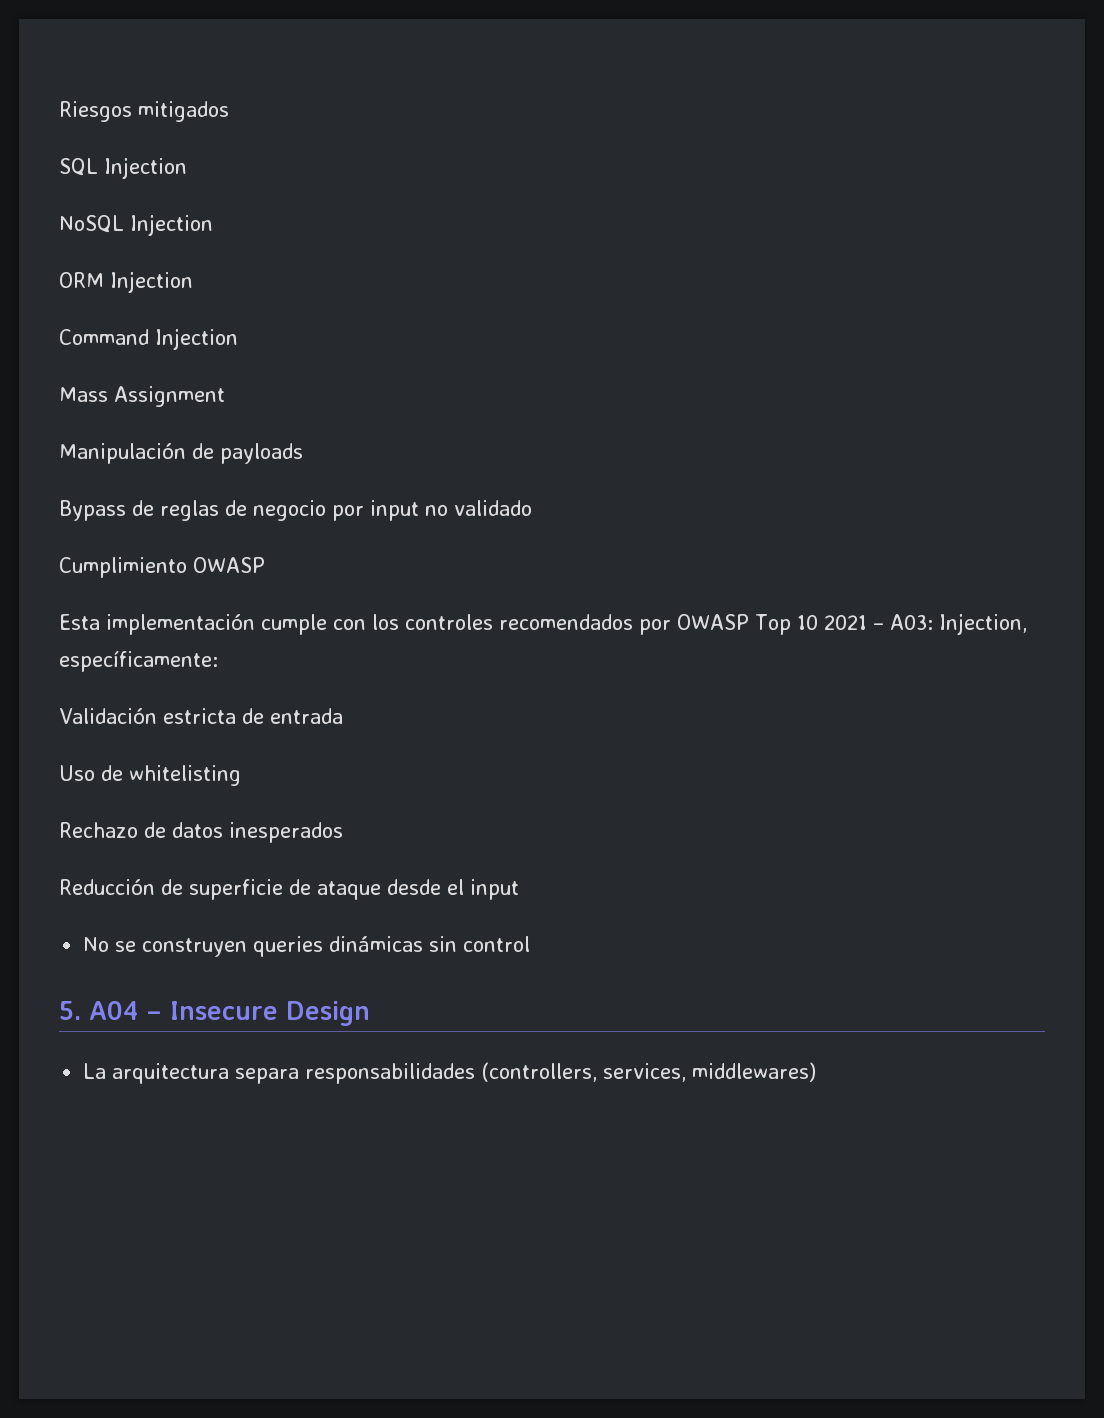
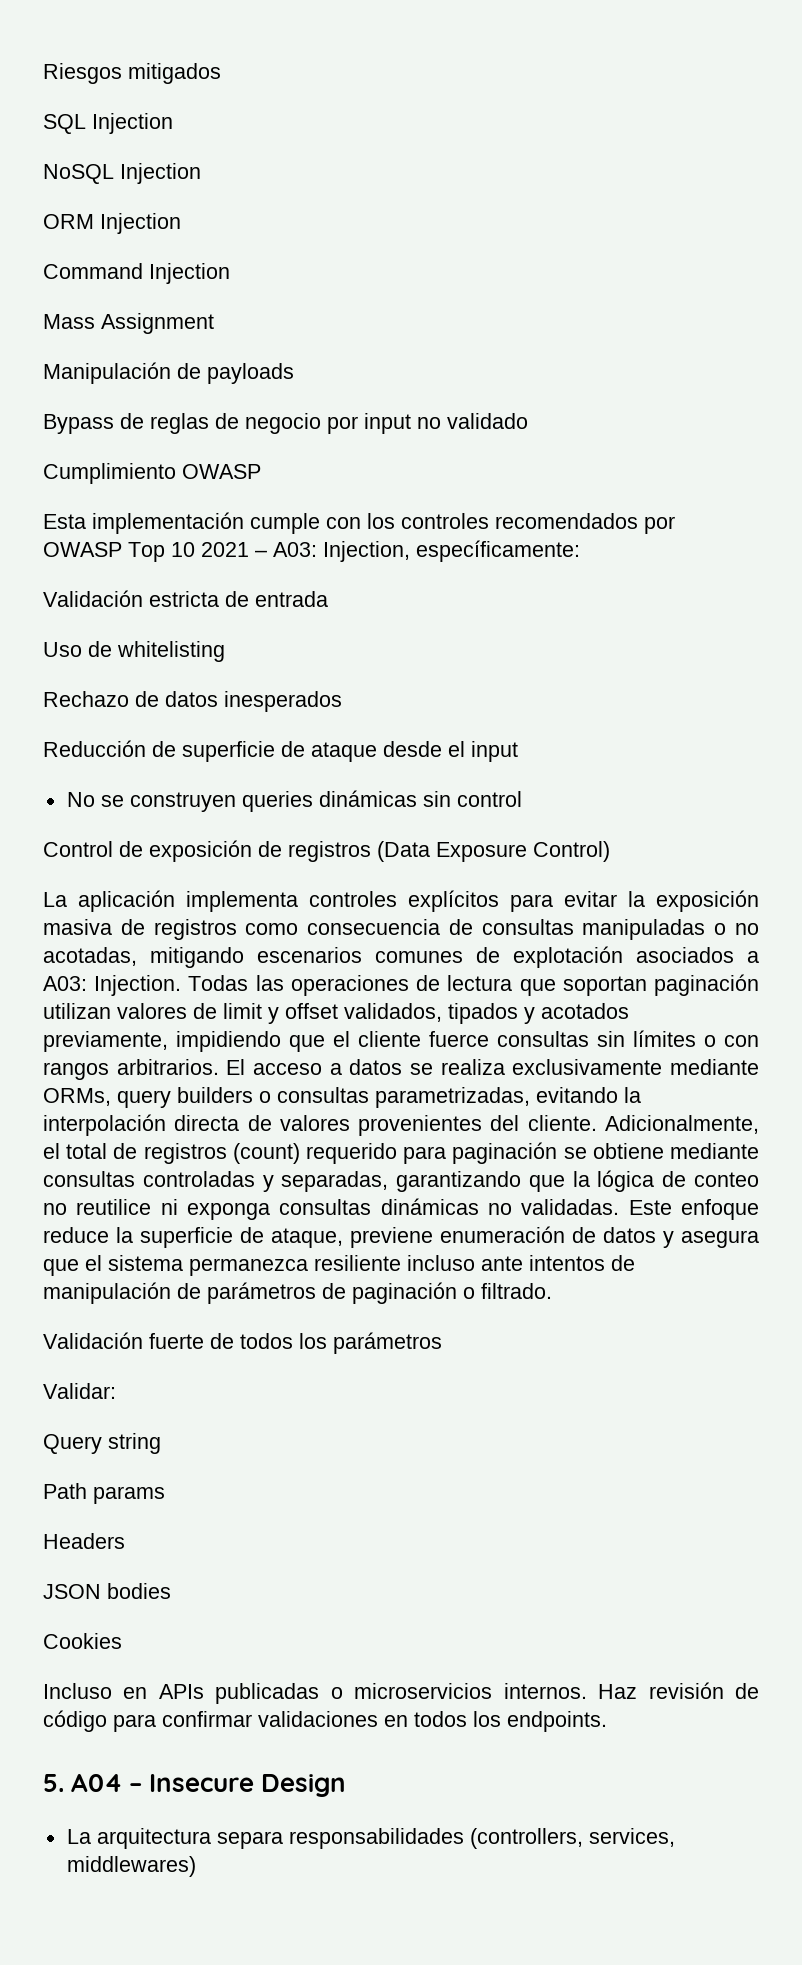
(531, 944) none -> [43,840,610,862] [43,890,759,912] [43,919,760,940] [43,946,759,968] [43,974,759,996] [43,1003,629,1024] [43,1030,759,1052] [43,1059,760,1080] [43,1087,641,1108] [43,1114,759,1136] [43,1142,760,1164] [43,1170,760,1192] [43,1198,759,1220] [43,1226,759,1248] [43,1255,635,1276] [43,1282,552,1304] [43,1332,442,1354] [43,1383,116,1399] [43,1433,161,1454] [43,1483,165,1504] [43,1533,125,1549] [43,1583,171,1599] [43,1633,122,1649] [43,1682,760,1704] [43,1710,607,1732] // Control de exposición de registros (Data Exposure Control) // La aplicación implementa controles explícitos para evitar la exposición masiva de registros como consecuencia de consultas manipuladas o no acotadas, mitigando escenarios comunes de explotación asociados a A03: Injection. Todas las operaciones de lectura que soportan paginación utilizan valores de limit y offset validados, tipados y acotados previamente, impidiendo que el cliente fuerce consultas sin límites o con rangos arbitrarios. El acceso a datos se realiza exclusivamente mediante ORMs, query builders o consultas parametrizadas, evitando la interpolación directa de valores provenientes del cliente. Adicionalmente, el total de registros (count) requerido para paginación se obtiene mediante consultas controladas y separadas, garantizando que la lógica de conteo no reutilice ni exponga consultas dinámicas no validadas. Este enfoque reduce la superficie de ataque, previene enumeración de datos y asegura que el sistema permanezca resiliente incluso ante intentos de manipulación de parámetros de paginación o filtrado. // Validación fuerte de todos los parámetros // Validar: // Query string // Path params // Headers // JSON bodies // Cookies // Incluso en APIs publicadas o microservicios internos. Haz revisión de código para confirmar validaciones en todos los endpoints.

